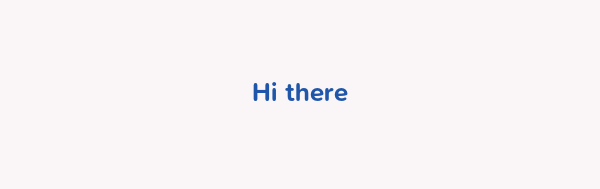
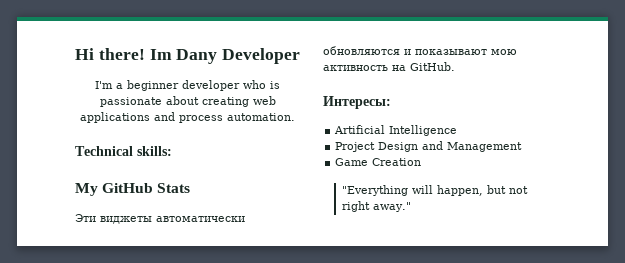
[284,83,348,102] there -> [98,48,300,64] [95,80,280,91] [99,96,276,107] [80,112,295,123] [75,146,172,156] [75,183,191,196] [75,214,245,224] [323,46,517,55] [323,62,455,71] [323,96,391,109] [334,125,458,136] [335,141,523,152] [335,158,422,166] [342,185,529,196] [342,201,412,212] there! Im Dany Developer // I'm a beginner developer who is passionate about creating web applications and process automation. // Technical skills: // My GitHub Stats // Эти виджеты автоматически обновляются и показывают мою активность на GitHub. // Интересы: // Artificial Intelligence // Project Design and Management // Game Creation // "Everything will happen, but not right away."

